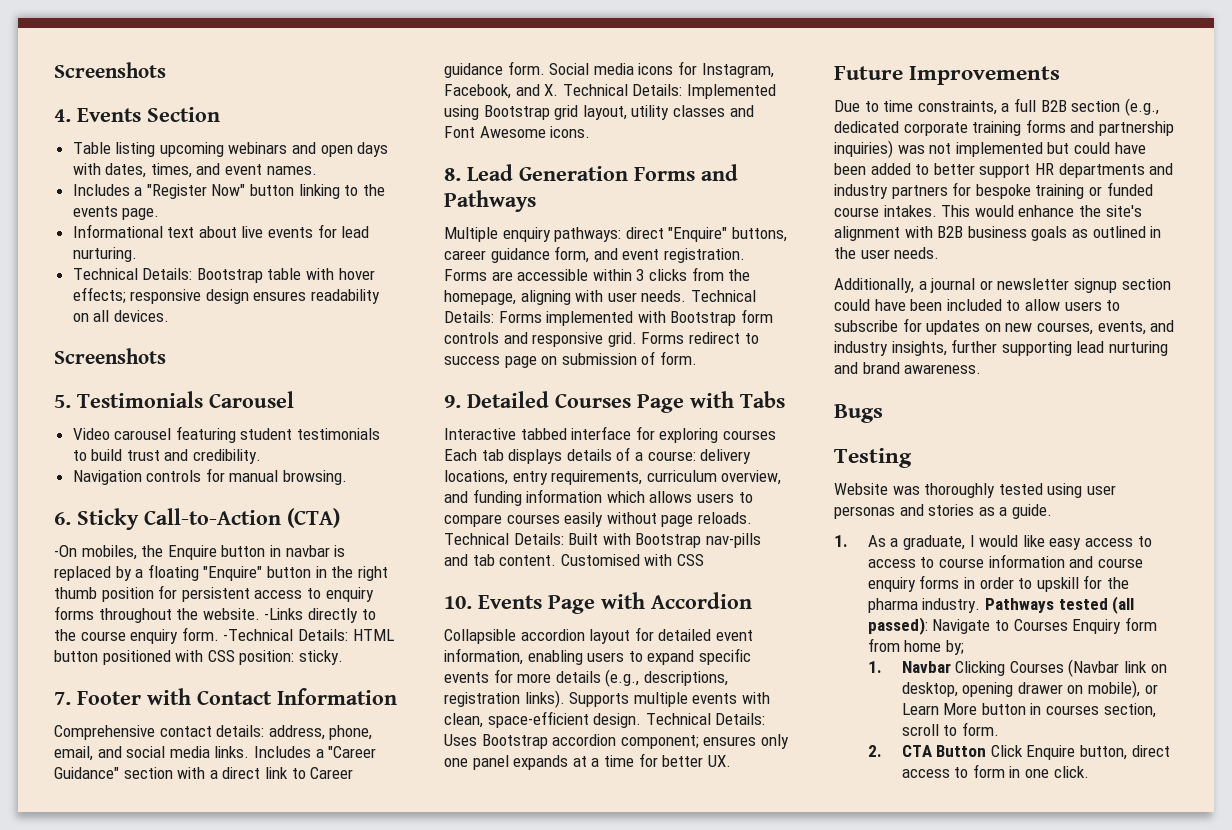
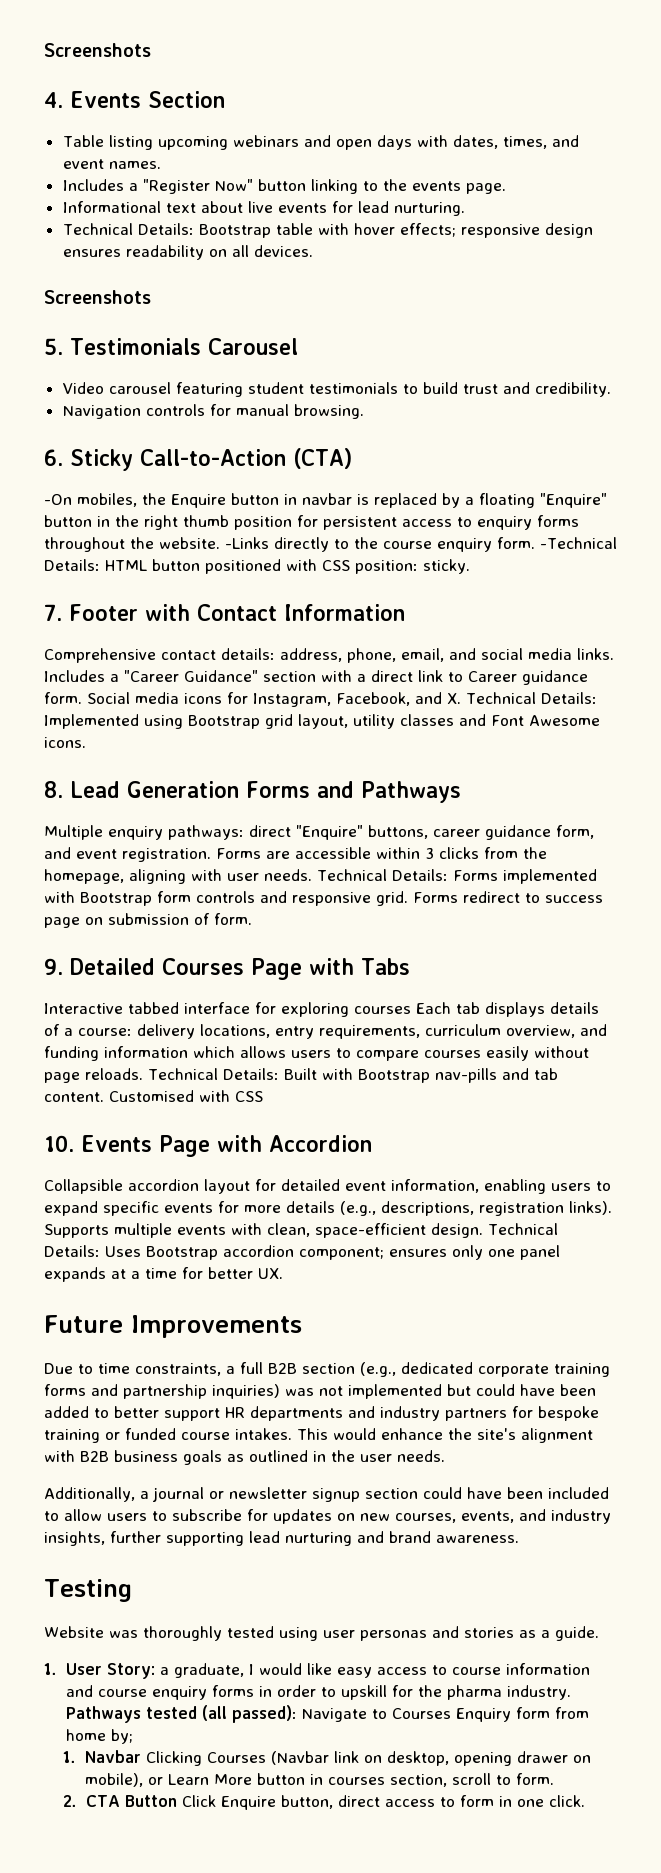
[834,404,883,423] // Bugs -> (519, 1539) none
[867,535,886,547] As -> [65,1663,155,1679] User Story:
[867,557,935,568] access to -> (447, 1670) none

